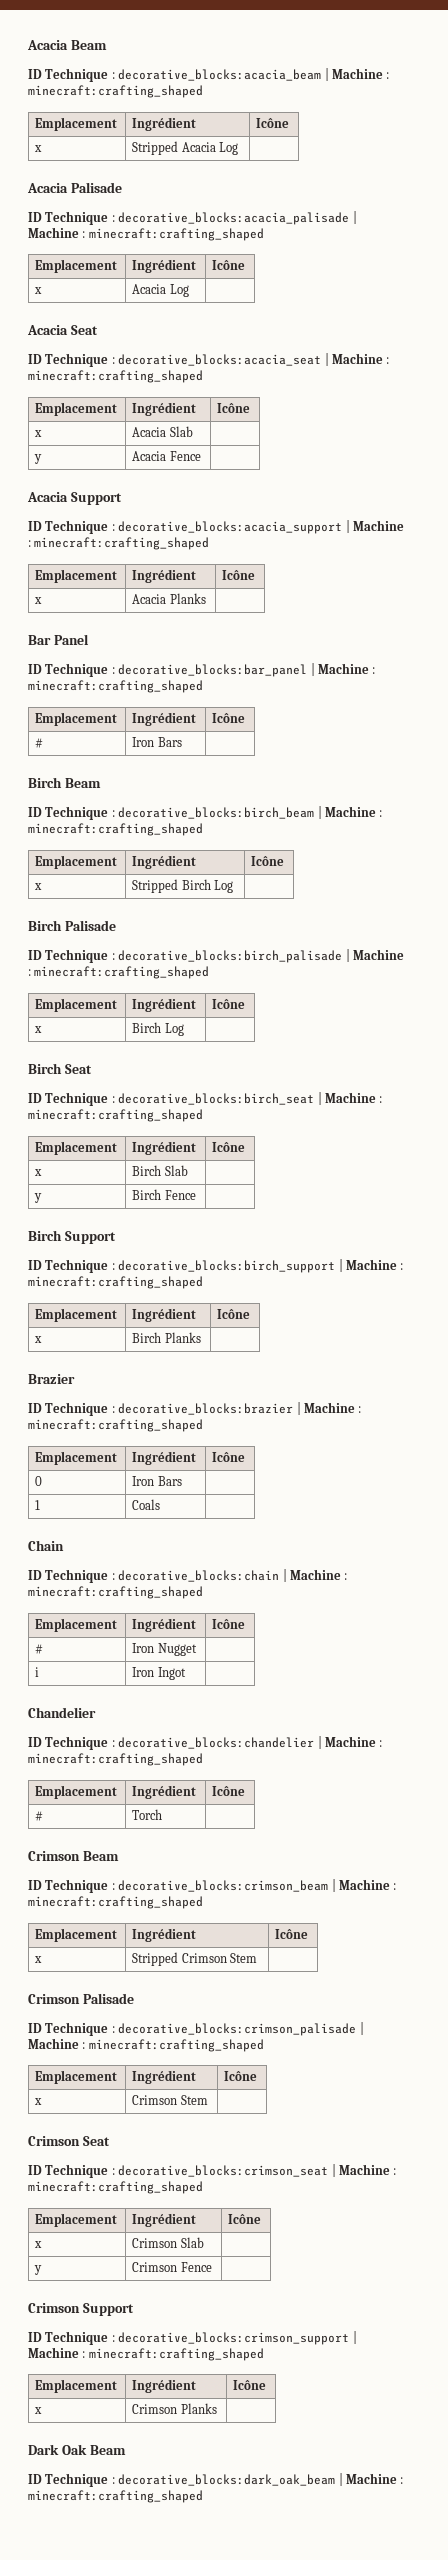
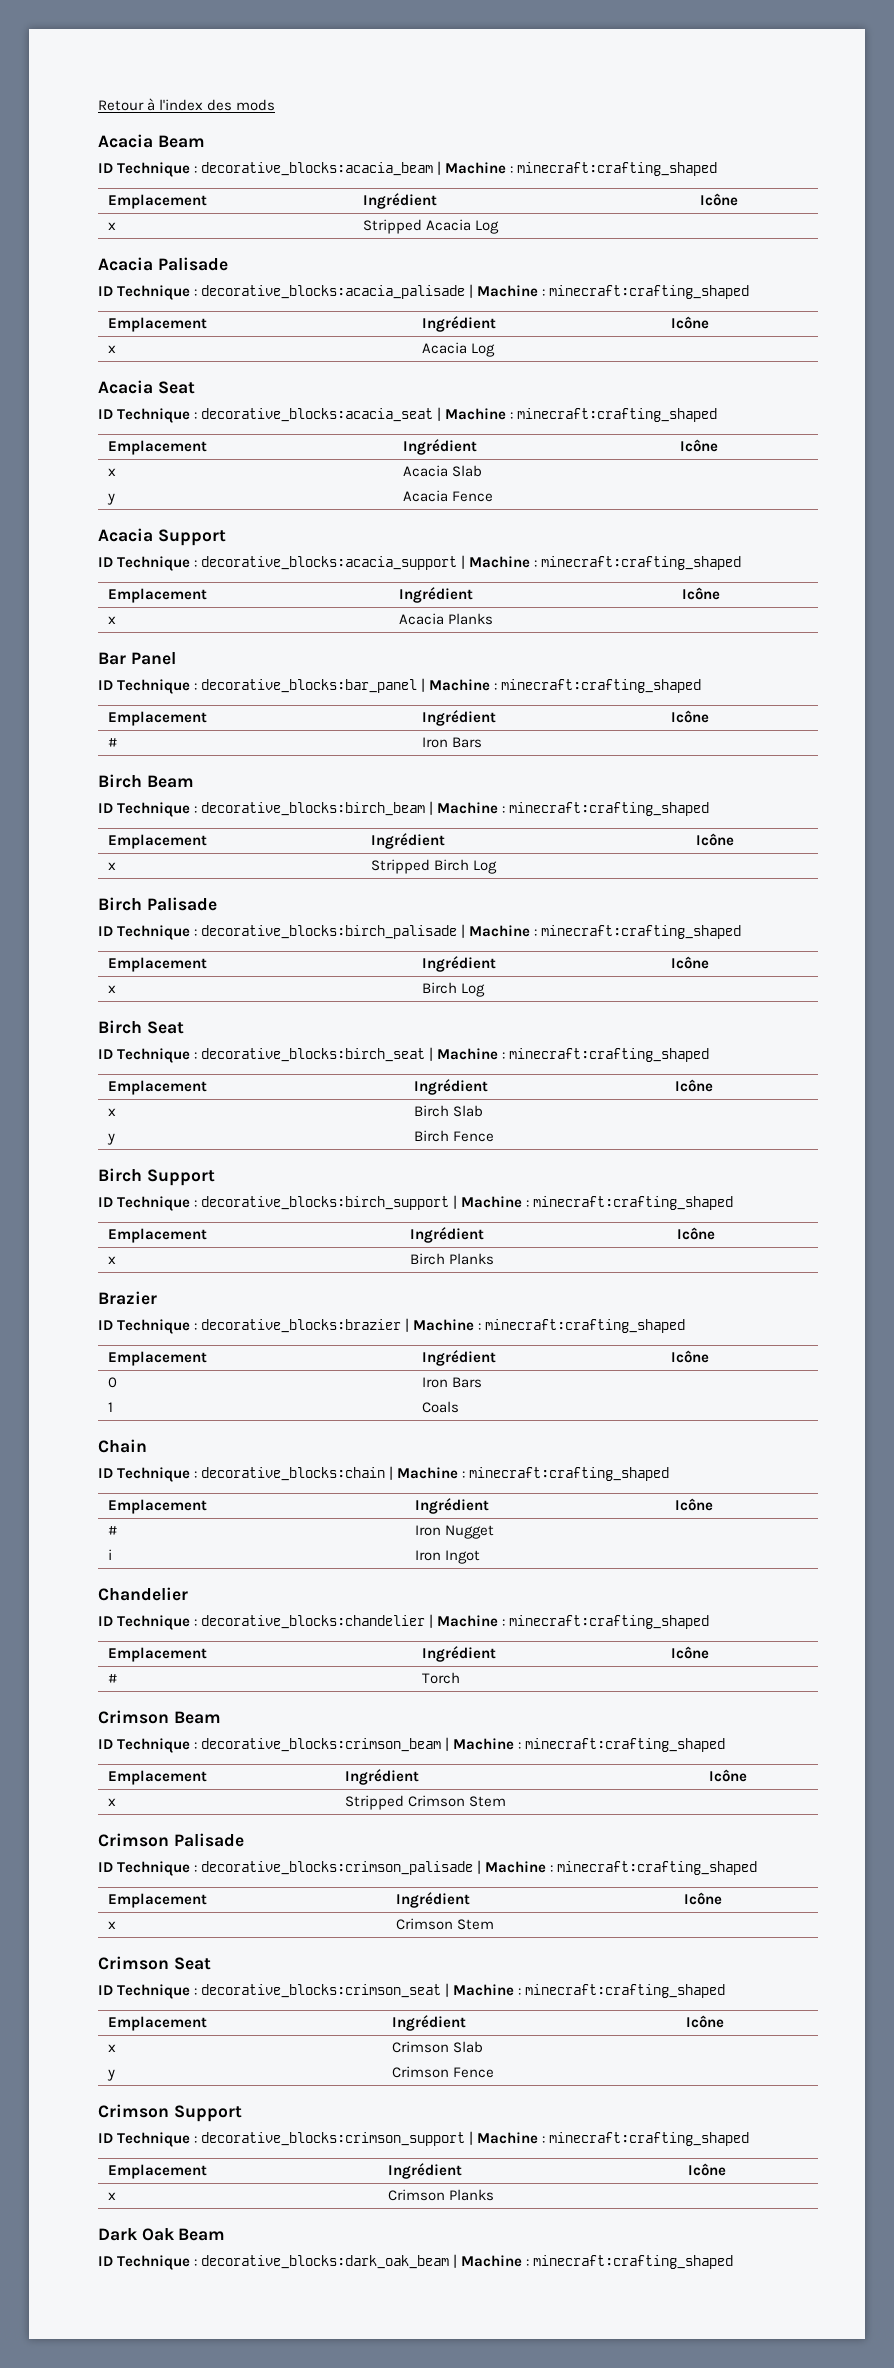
(27, 45) none -> [98,98,276,111] Retour à l'index des mods //

